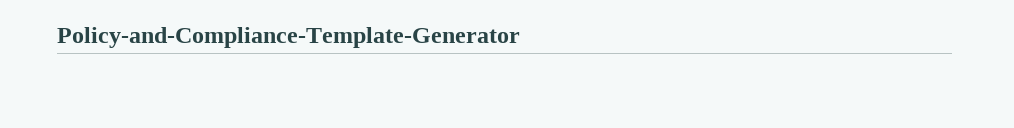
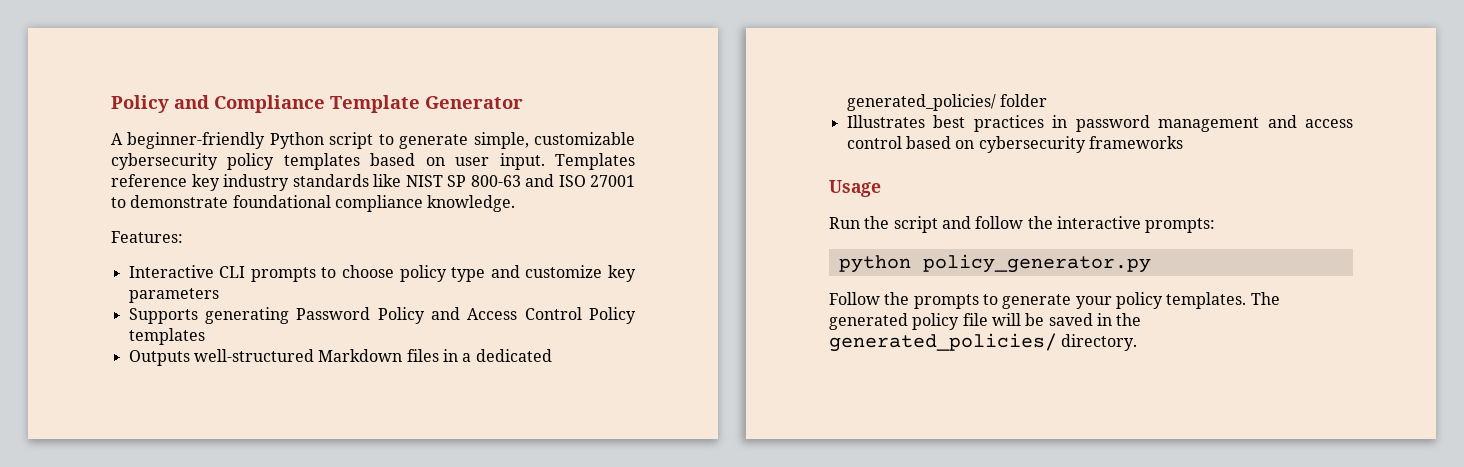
[57,27,520,48] Policy-and-Compliance-Template-Generator -> [111,95,523,113] [111,132,635,149] [111,153,635,170] [111,174,635,191] [111,195,516,212] [111,231,183,243] [128,265,637,282] [128,288,219,303] [128,307,636,324] [128,328,205,345] [128,349,552,366] [846,94,1047,111] [846,115,1353,132] [846,136,1183,153] [829,180,881,197] [829,216,1216,233] [838,254,1151,273] [829,292,1280,309] [829,313,1142,330] [829,333,1138,352] Policy and Compliance Template Generator // A beginner-friendly Python script to generate simple, customizable cybersecurity policy templates based on user input. Templates reference key industry standards like NIST SP 800-63 and ISO 27001 to demonstrate foundational compliance knowledge. // Features: // Interactive CLI prompts to choose policy type and customize key parameters // Supports generating Password Policy and Access Control Policy templates // Outputs well-structured Markdown files in a dedicated generated_policies/ folder // Illustrates best practices in password management and access control based on cybersecurity frameworks // Usage // Run the script and follow the interactive prompts: // python policy_generator.py // Follow the prompts to generate your policy templates. The generated policy file will be saved in the generated_policies/ directory.

